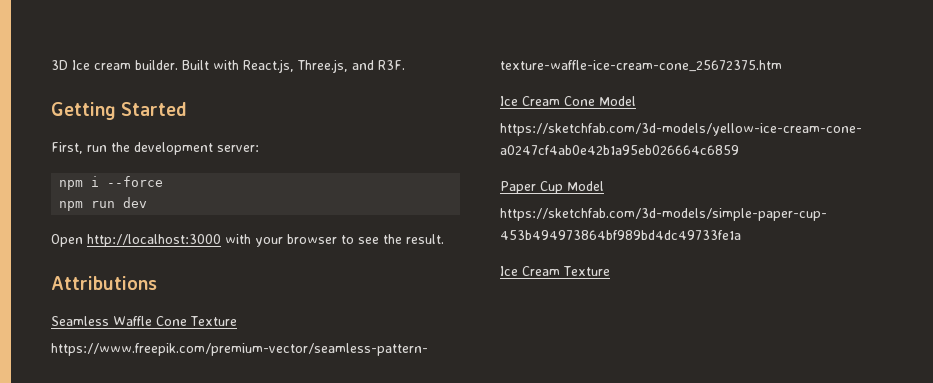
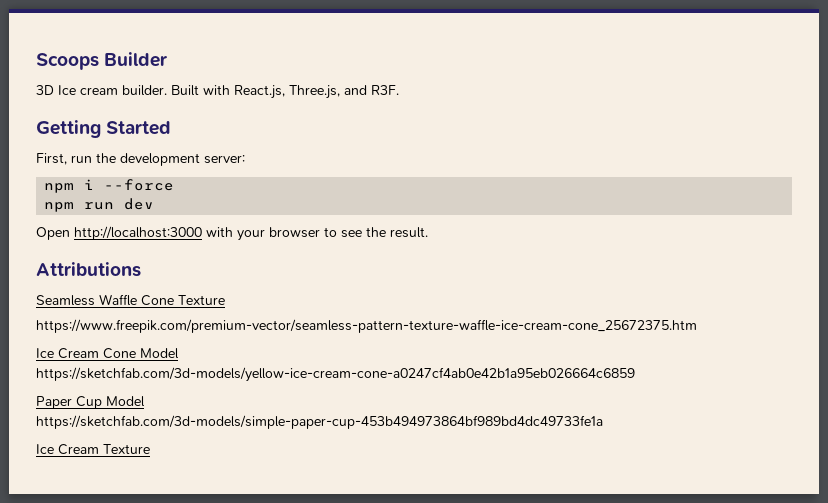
(51, 65) none -> [36,52,168,70] Scoops Builder //

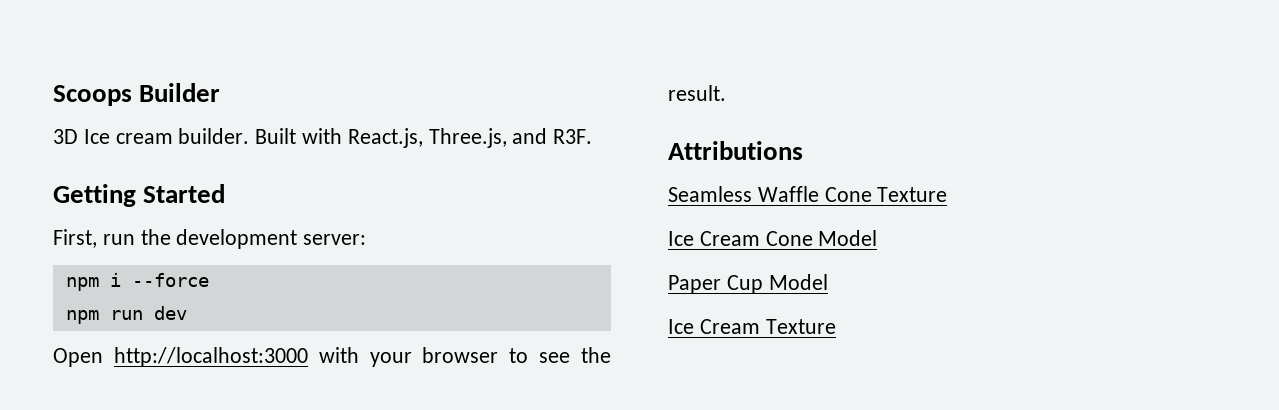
[36,319,697,333] // https://www.freepik.com/premium-vector/seamless-pattern-texture-waffle-ice-cream-cone_25672375.htm -> (948, 194) none
[36,367,635,382] // https://sketchfab.com/3d-models/yellow-ice-cream-cone-a0247cf4ab0e42b1a95eb026664c6859 -> (878, 238) none
[36,415,603,429] // https://sketchfab.com/3d-models/simple-paper-cup-453b494973864bf989bd4dc49733fe1a -> (828, 282) none

